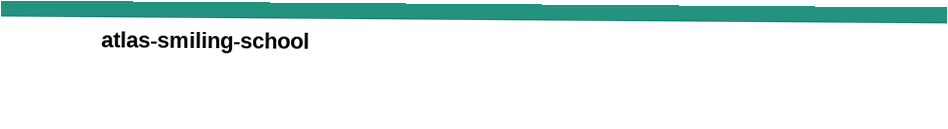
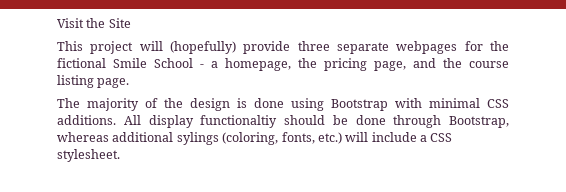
[101,31,310,54] atlas-smiling-school -> [57,18,131,28] [57,41,509,54] [57,58,509,71] [57,75,130,88] [57,98,509,111] [57,115,509,128] [57,132,453,145] [57,149,120,162] Visit the Site // This project will (hopefully) provide three separate webpages for the fictional Smile School - a homepage, the pricing page, and the course listing page. // The majority of the design is done using Bootstrap with minimal CSS additions. All display functionaltiy should be done through Bootstrap, whereas additional sylings (coloring, fonts, etc.) will include a CSS stylesheet.

